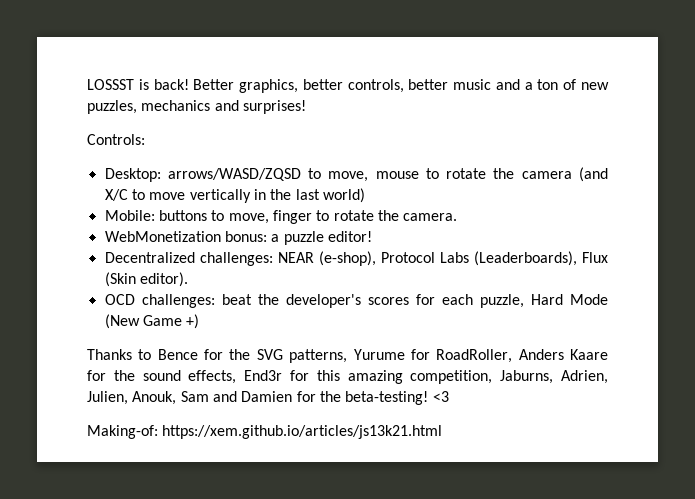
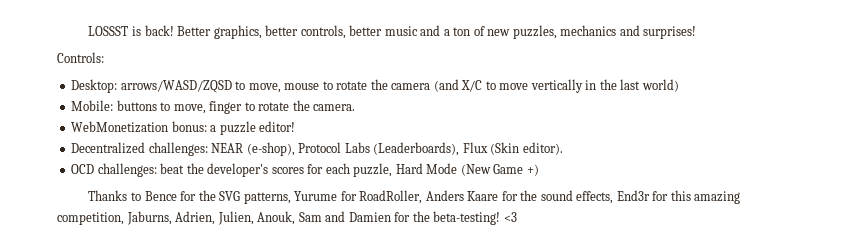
[87,425,443,439] // Making-of: https://xem.github.io/articles/js13k21.html -> (517, 217) none

